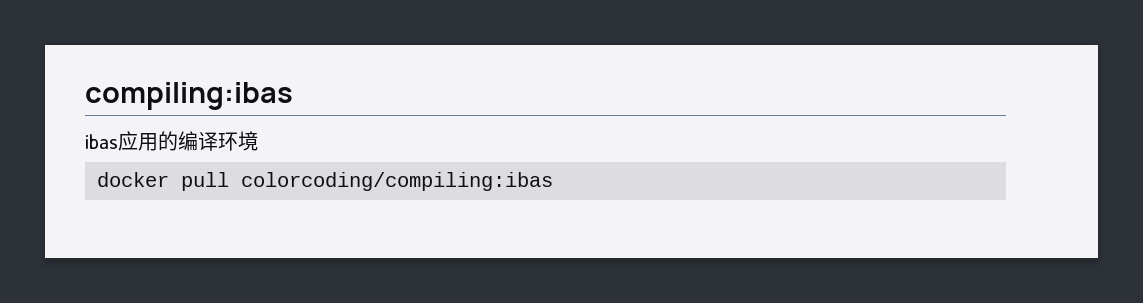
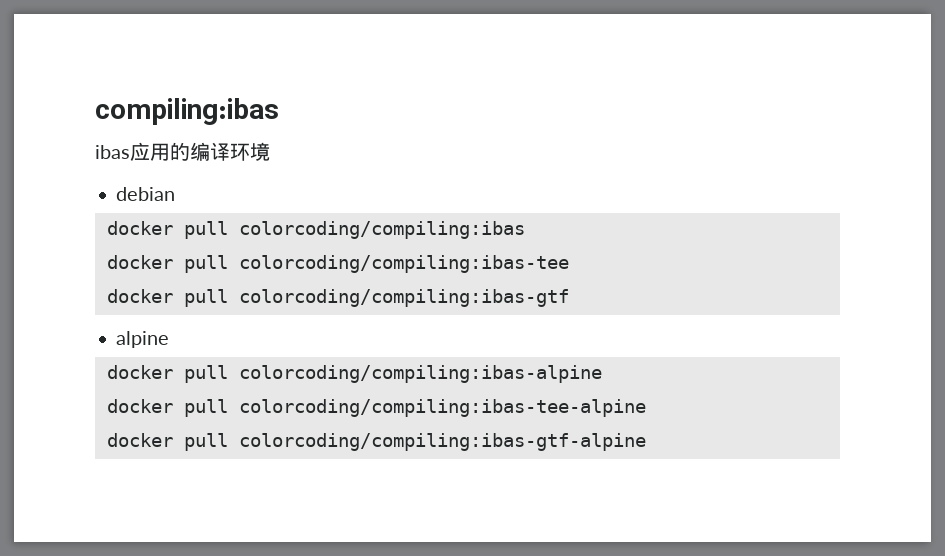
(258, 141) none -> [116,187,176,201] // debian
(553, 181) none -> [106,255,569,273] [106,289,569,307] [116,331,170,348] [106,365,602,383] [106,399,646,417] [106,433,646,451] // docker pull colorcoding/compiling:ibas-tee // docker pull colorcoding/compiling:ibas-gtf // alpine // docker pull colorcoding/compiling:ibas-alpine // docker pull colorcoding/compiling:ibas-tee-alpine // docker pull colorcoding/compiling:ibas-gtf-alpine

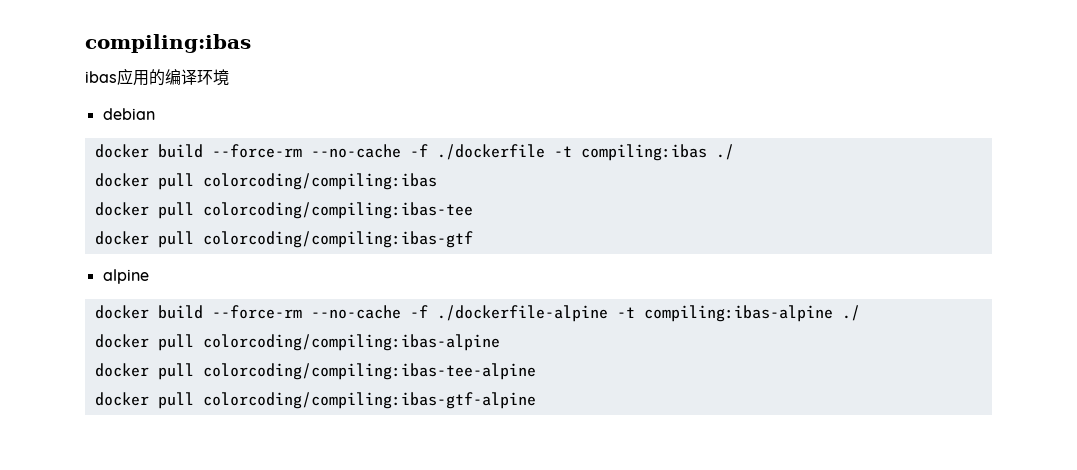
(176, 194) none -> [94,144,734,161] // docker build --force-rm --no-cache -f ./dockerfile -t compiling:ibas ./
(170, 339) none -> [94,305,860,322] // docker build --force-rm --no-cache -f ./dockerfile-alpine -t compiling:ibas-alpine ./

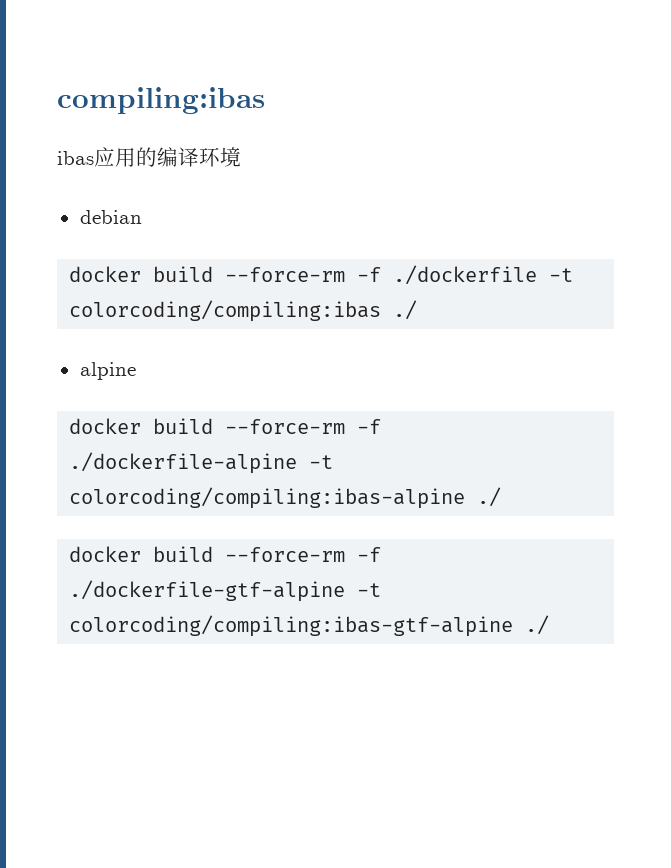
[310,144,401,158] --no-cache -> (346, 274) none
[580,144,734,161] [94,173,437,190] [94,202,473,219] [94,231,473,248] compiling:ibas ./ // docker pull colorcoding/compiling:ibas // docker pull colorcoding/compiling:ibas-tee // docker pull colorcoding/compiling:ibas-gtf -> [69,300,418,322] colorcoding/compiling:ibas ./
[310,305,401,319] --no-cache -> (346, 426) none
[643,305,860,322] [94,334,500,351] [94,363,536,380] [94,392,536,409] compiling:ibas-alpine ./ // docker pull colorcoding/compiling:ibas-alpine // docker pull colorcoding/compiling:ibas-tee-alpine // docker pull colorcoding/compiling:ibas-gtf-alpine -> [69,487,502,509] [69,546,382,562] [69,580,382,602] [69,615,550,637] colorcoding/compiling:ibas-alpine ./ // docker build --force-rm -f ./dockerfile-gtf-alpine -t colorcoding/compiling:ibas-gtf-alpine ./

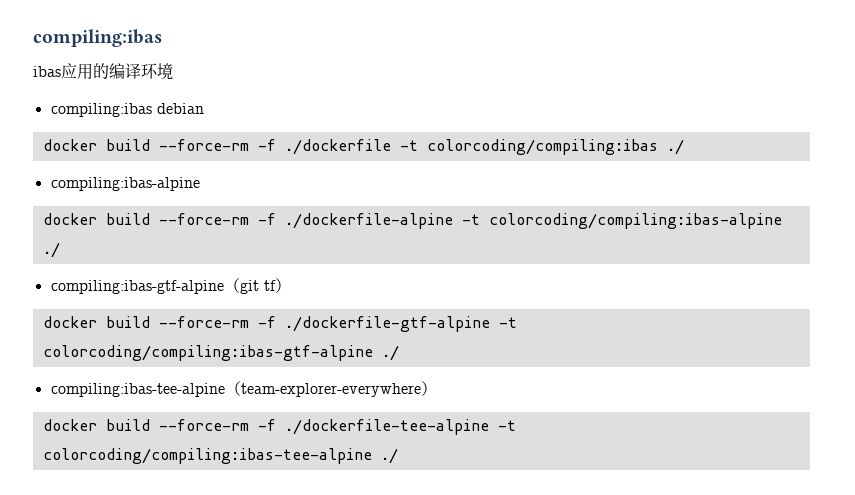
(241, 157) none -> [50,103,152,117] compiling:ibas
[79,362,136,380] alpine -> [50,177,200,191] compiling:ibas-alpine
(502, 497) none -> [50,278,291,294] // compiling:ibas-gtf-alpine（git tf）
(550, 625) none -> [50,381,437,397] [42,419,516,435] [42,448,398,464] // compiling:ibas-tee-alpine（team-explorer-everywhere） // docker build --force-rm -f ./dockerfile-tee-alpine -t colorcoding/compiling:ibas-tee-alpine ./

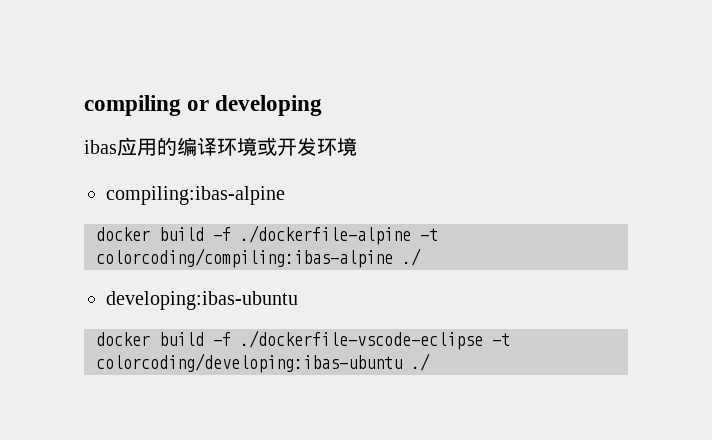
[33,29,162,47] compiling:ibas -> [84,95,323,116] compiling or developing
[50,103,204,117] [42,139,684,155] // compiling:ibas debian // docker build --force-rm -f ./dockerfile -t colorcoding/compiling:ibas ./ -> [257,137,357,156] 或开发环境
[158,213,249,225] --force-rm -> (204, 234) none
[50,278,291,294] [42,316,517,332] [42,345,399,361] [50,381,437,397] [42,419,516,435] [42,448,372,464] compiling:ibas-gtf-alpine（git tf） // docker build --force-rm -f ./dockerfile-gtf-alpine -t colorcoding/compiling:ibas-gtf-alpine ./ // compiling:ibas-tee-alpine（team-explorer-everywhere） // docker build --force-rm -f ./dockerfile-tee-alpine -t colorcoding/compiling:ibas-tee-alpine -> [106,291,298,310] [96,330,510,350] [96,353,402,373] developing:ibas-ubuntu // docker build -f ./dockerfile-vscode-eclipse -t colorcoding/developing:ibas-ubuntu

